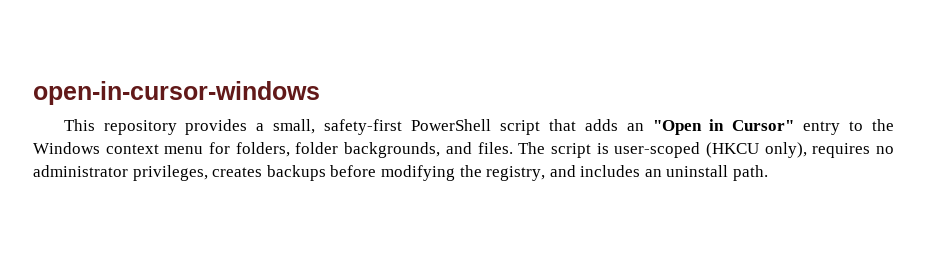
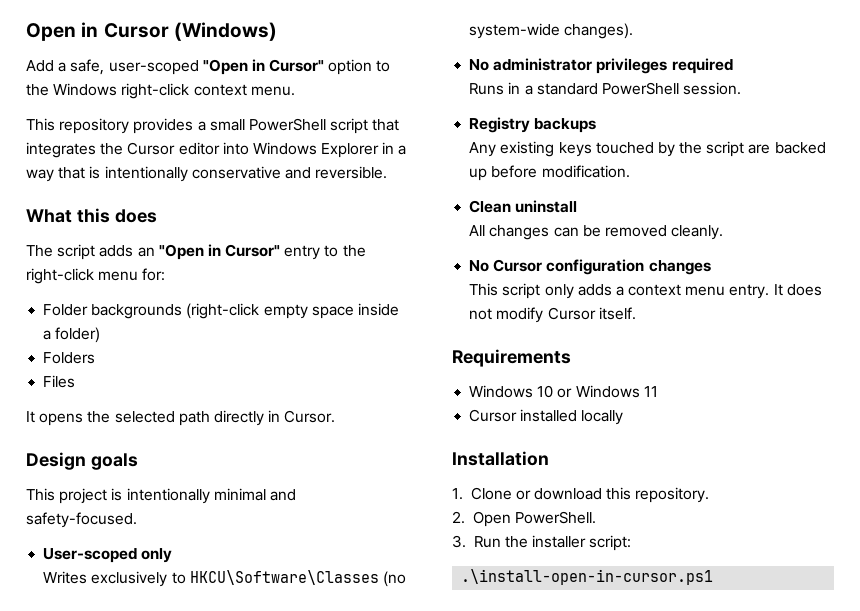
[33,81,320,105] open-in-cursor-windows -> [26,22,277,41] [26,59,391,75] [26,83,295,99] Open in Cursor (Windows) // Add a safe, user-scoped "Open in Cursor" option to the Windows right-click context menu.
[273,119,403,135] small, safety-first -> [209,119,245,131] small
(576, 125) none -> [26,142,407,158] [26,166,388,182] [26,208,157,223] [26,244,96,260] integrates the Cursor editor into Windows Explorer in a way that is intentionally conservative and reversible. // What this does // The script
[33,142,894,158] [33,165,769,181] Windows context menu for folders, folder backgrounds, and files. The script is user-scoped (HKCU only), requires no administrator privileges, creates backups before modifying the registry, and includes an uninstall path. -> [26,268,166,284] [43,303,399,319] [43,327,101,343] [43,352,96,364] [43,375,76,388] [26,410,336,426] [26,452,138,470] [26,488,296,504] [26,512,137,528] [43,548,173,563] [43,570,406,587] [469,23,634,39] [469,58,733,74] [469,82,742,95] [469,117,597,133] [469,141,826,157] [469,165,630,181] [469,200,578,213] [469,225,724,240] [469,259,711,275] [469,283,822,299] [469,307,636,323] [452,349,571,367] [469,385,658,398] [469,409,624,425] [452,451,549,466] [452,487,710,503] [452,511,596,527] [452,535,632,551] [461,569,714,585] right-click menu for: // Folder backgrounds (right-click empty space inside a folder) // Folders // Files // It opens the selected path directly in Cursor. // Design goals // This project is intentionally minimal and safety-focused. // User-scoped only // Writes exclusively to HKCU\Software\Classes (no system-wide changes). // No administrator privileges required // Runs in a standard PowerShell session. // Registry backups // Any existing keys touched by the script are backed up before modification. // Clean uninstall // All changes can be removed cleanly. // No Cursor configuration changes // This script only adds a context menu entry. It does not modify Cursor itself. // Requirements // Windows 10 or Windows 11 // Cursor installed locally // Installation // 1. Clone or download this repository. // 2. Open PowerShell. // 3. Run the installer script: // .\install-open-in-cursor.ps1

